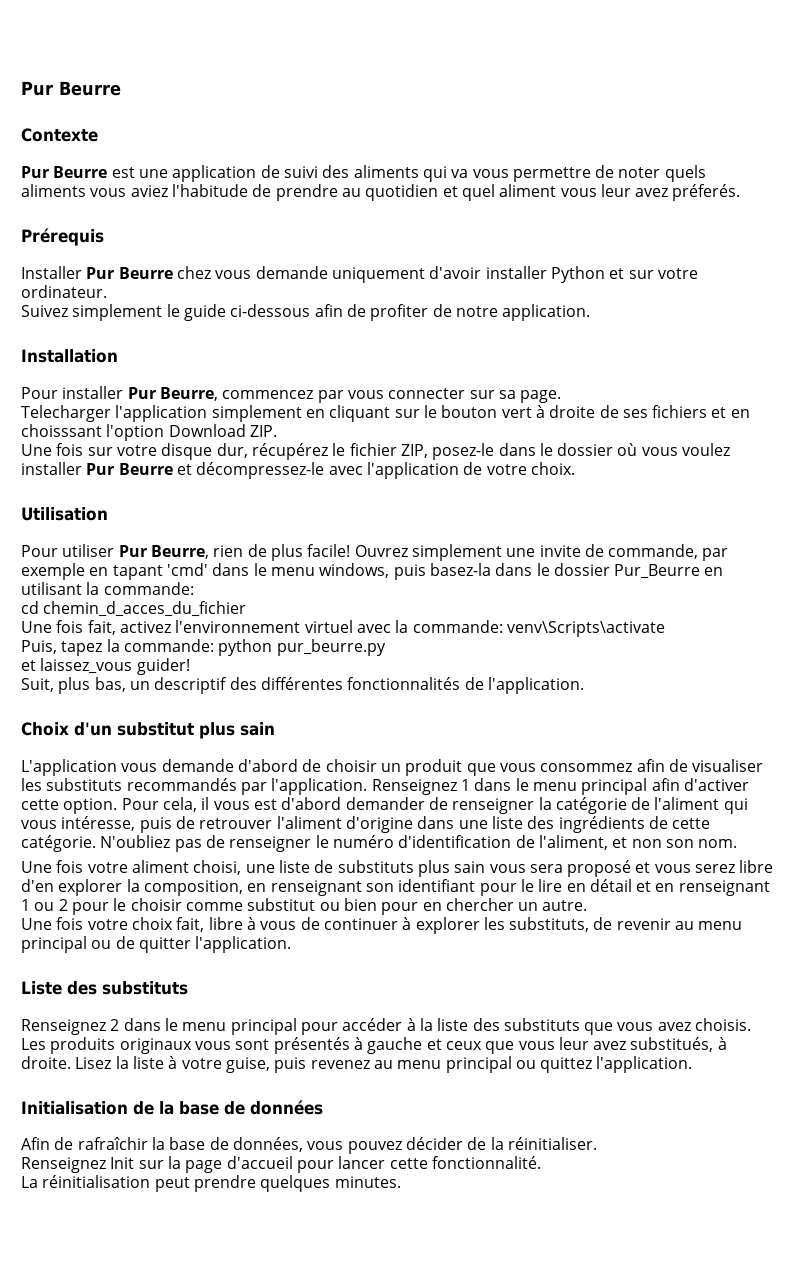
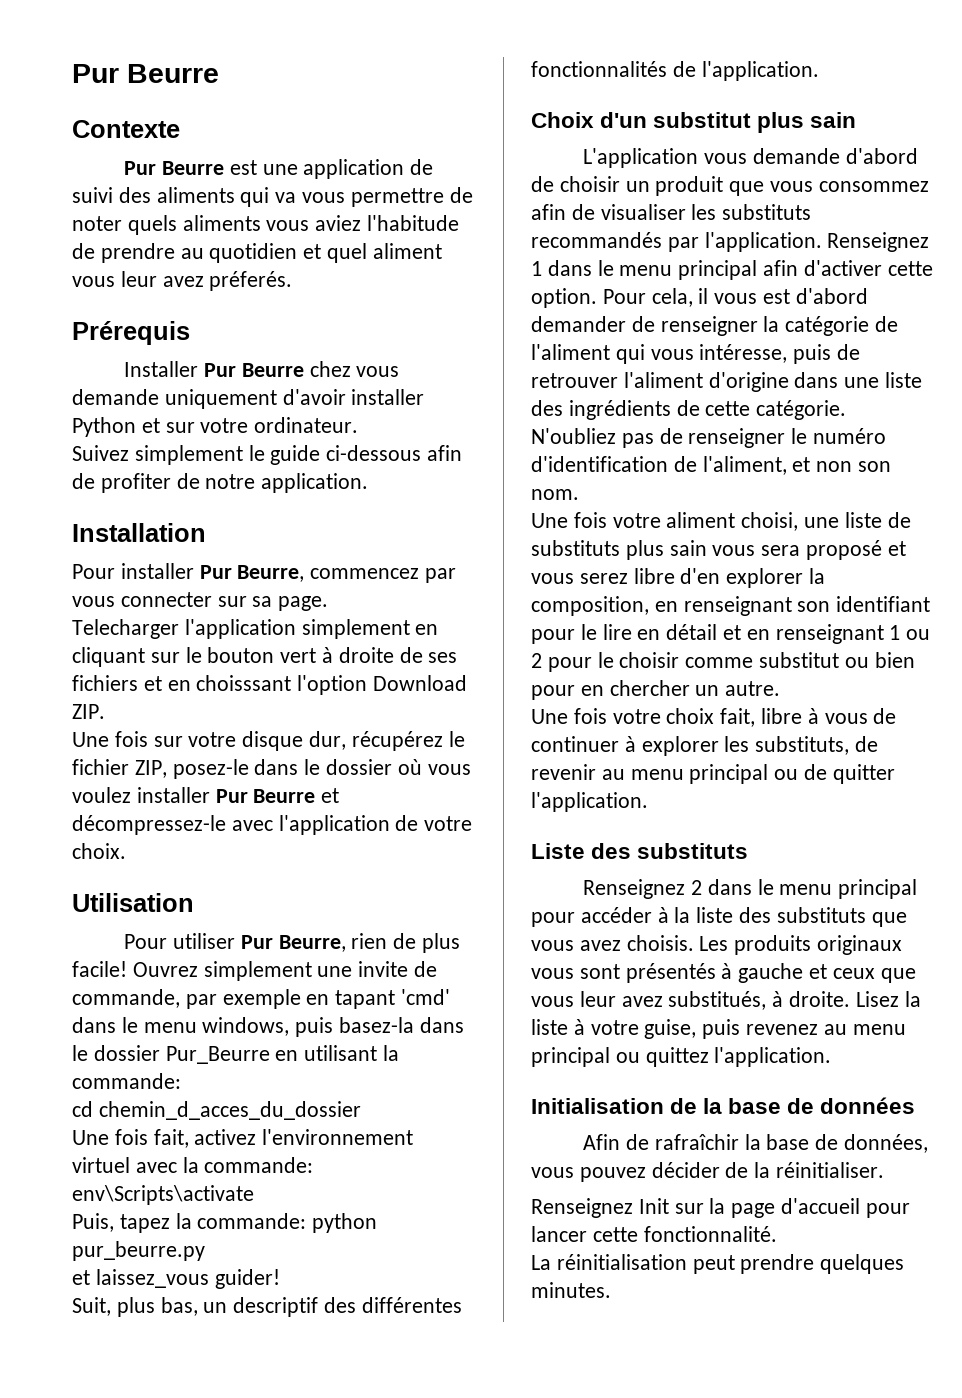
[43,601,247,617] chemin_d_acces_du_fichier -> [98,1101,361,1120] chemin_d_acces_du_dossier
[506,621,665,637] venv\Scripts\activate -> [72,1185,254,1205] env\Scripts\activate

